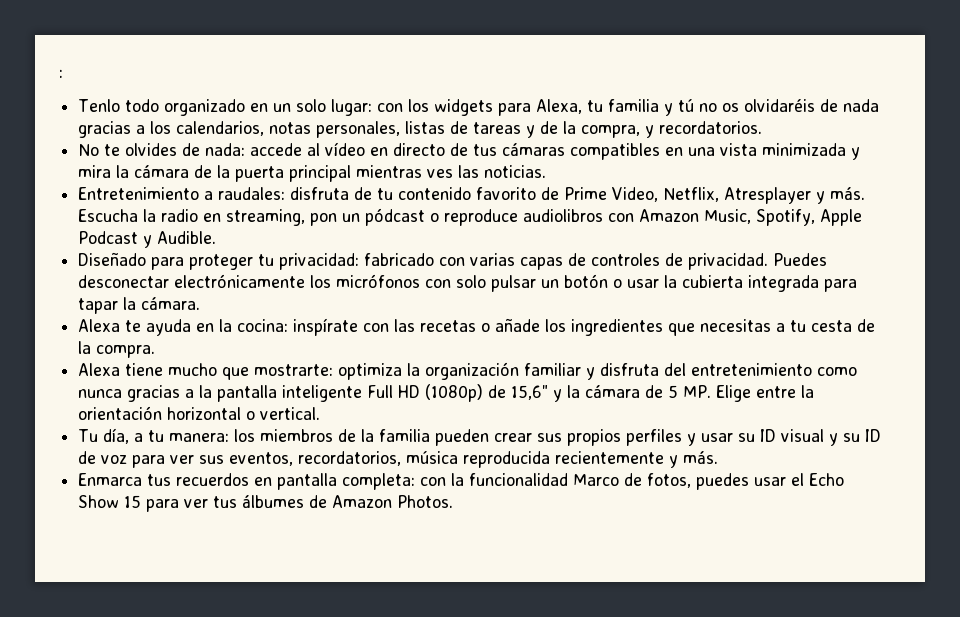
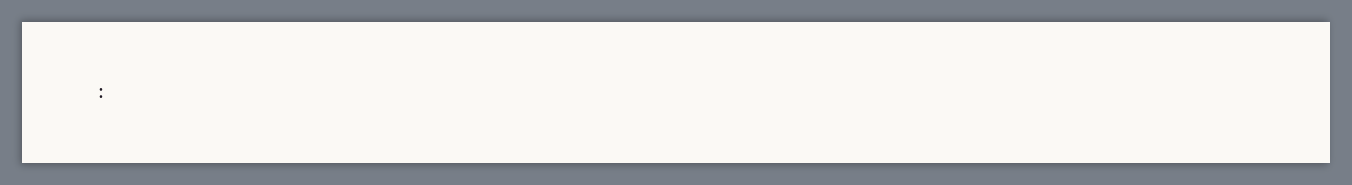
[78,99,880,116] [78,121,763,138] [78,142,861,160] [78,165,547,182] [78,187,866,204] [78,208,863,226] [78,231,217,248] [78,252,828,270] [78,274,858,292] [78,297,201,314] [78,318,876,336] [78,341,156,358] [78,362,858,380] [78,384,815,402] [78,406,321,420] [78,428,882,446] [78,451,719,468] [78,473,845,490] [78,495,454,512] // Tenlo todo organizado en un solo lugar: con los widgets para Alexa, tu familia y tú no os olvidaréis de nada gracias a los calendarios, notas personales, listas de tareas y de la compra, y recordatorios. // No te olvides de nada: accede al vídeo en directo de tus cámaras compatibles en una vista minimizada y mira la cámara de la puerta principal mientras ves las noticias. // Entretenimiento a raudales: disfruta de tu contenido favorito de Prime Video, Netflix, Atresplayer y más. Escucha la radio en streaming, pon un pódcast o reproduce audiolibros con Amazon Music, Spotify, Apple Podcast y Audible. // Diseñado para proteger tu privacidad: fabricado con varias capas de controles de privacidad. Puedes desconectar electrónicamente los micrófonos con solo pulsar un botón o usar la cubierta integrada para tapar la cámara. // Alexa te ayuda en la cocina: inspírate con las recetas o añade los ingredientes que necesitas a tu cesta de la compra. // Alexa tiene mucho que mostrarte: optimiza la organización familiar y disfruta del entretenimiento como nunca gracias a la pantalla inteligente Full HD (1080p) de 15,6" y la cámara de 5 MP. Elige entre la orientación horizontal o vertical. // Tu día, a tu manera: los miembros de la familia pueden crear sus propios perfiles y usar su ID visual y su ID de voz para ver sus eventos, recordatorios, música reproducida recientemente y más. // Enmarca tus recuerdos en pantalla completa: con la funcionalidad Marco de fotos, puedes usar el Echo Show 15 para ver tus álbumes de Amazon Photos. -> (104, 93) none

